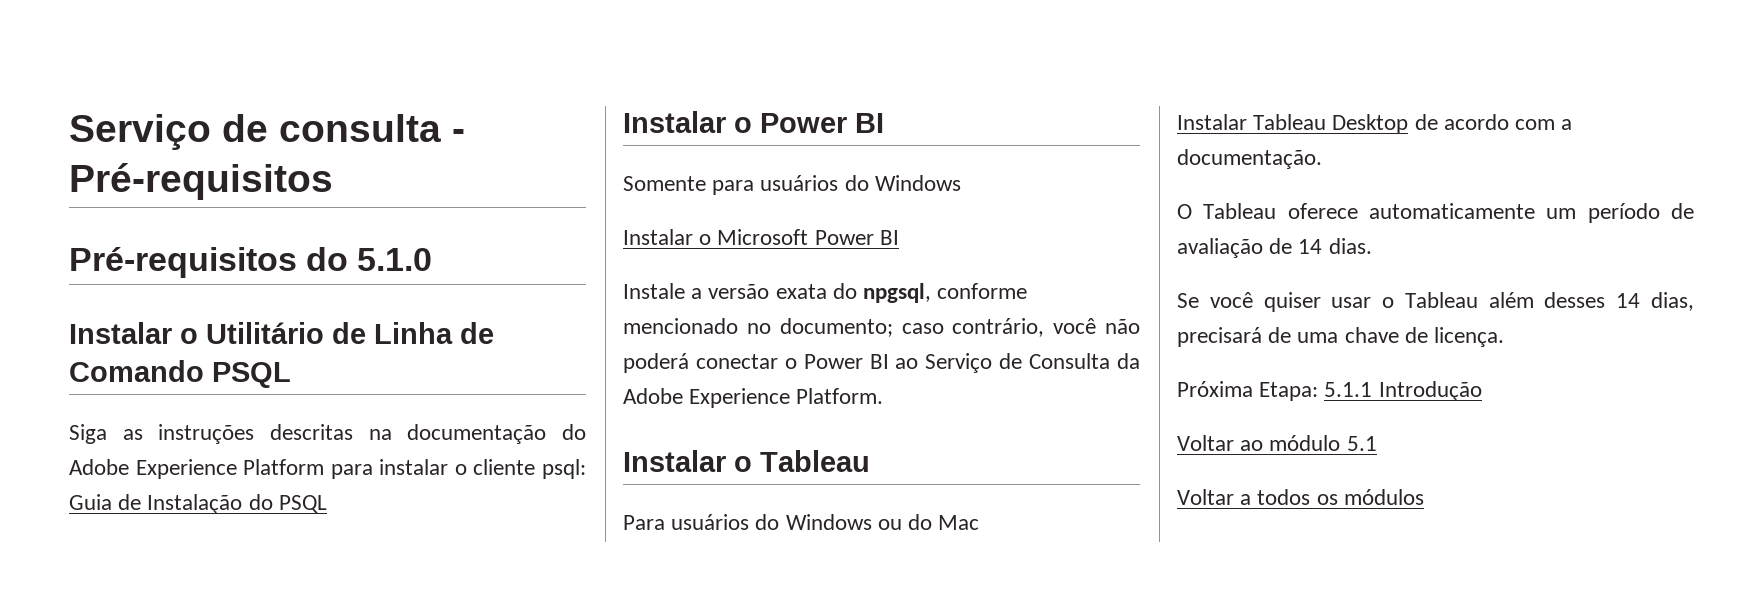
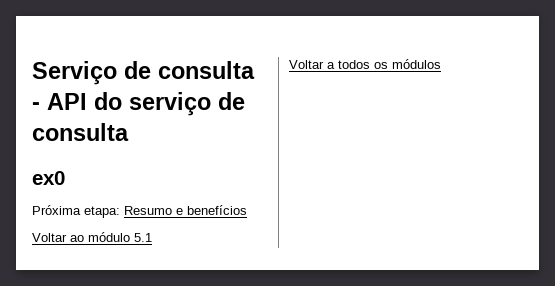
[69,163,333,200] [69,247,433,278] [69,322,494,344] [69,360,291,388] [69,424,586,444] [69,459,586,479] [69,494,327,514] [623,111,884,133] [623,175,961,195] [623,229,899,245] [623,283,1028,303] [623,318,1140,337] [623,353,1140,373] [623,388,884,408] [623,450,870,472] [623,514,980,530] [1177,114,1573,134] [1177,149,1322,169] [1177,203,1694,223] [1177,238,1372,258] [1177,292,1694,312] [1177,327,1505,347] [1177,381,1482,401] Pré-requisitos // Pré-requisitos do 5.1.0 // Instalar o Utilitário de Linha de Comando PSQL // Siga as instruções descritas na documentação do Adobe Experience Platform para instalar o cliente psql: Guia de Instalação do PSQL // Instalar o Power BI // Somente para usuários do Windows // Instalar o Microsoft Power BI // Instale a versão exata do npgsql, conforme mencionado no documento; caso contrário, você não poderá conectar o Power BI ao Serviço de Consulta da Adobe Experience Platform. // Instalar o Tableau // Para usuários do Windows ou do Mac // Instalar Tableau Desktop de acordo com a documentação. // O Tableau oferece automaticamente um período de avaliação de 14 dias. // Se você quiser usar o Tableau além desses 14 dias, precisará de uma chave de licença. // Próxima Etapa: 5.1.1 Introdução -> [47,92,245,116] [32,123,129,141] [32,171,65,185] [32,205,247,218] API do serviço de consulta // ex0 // Próxima etapa: Resumo e benefícios

